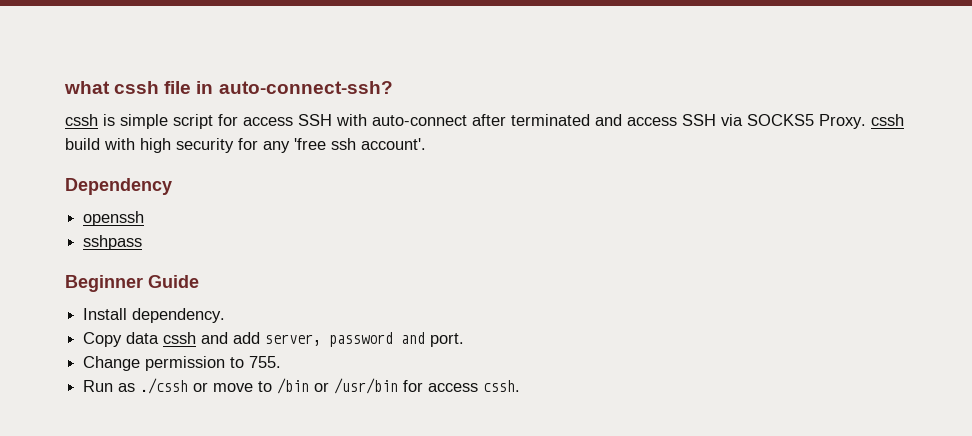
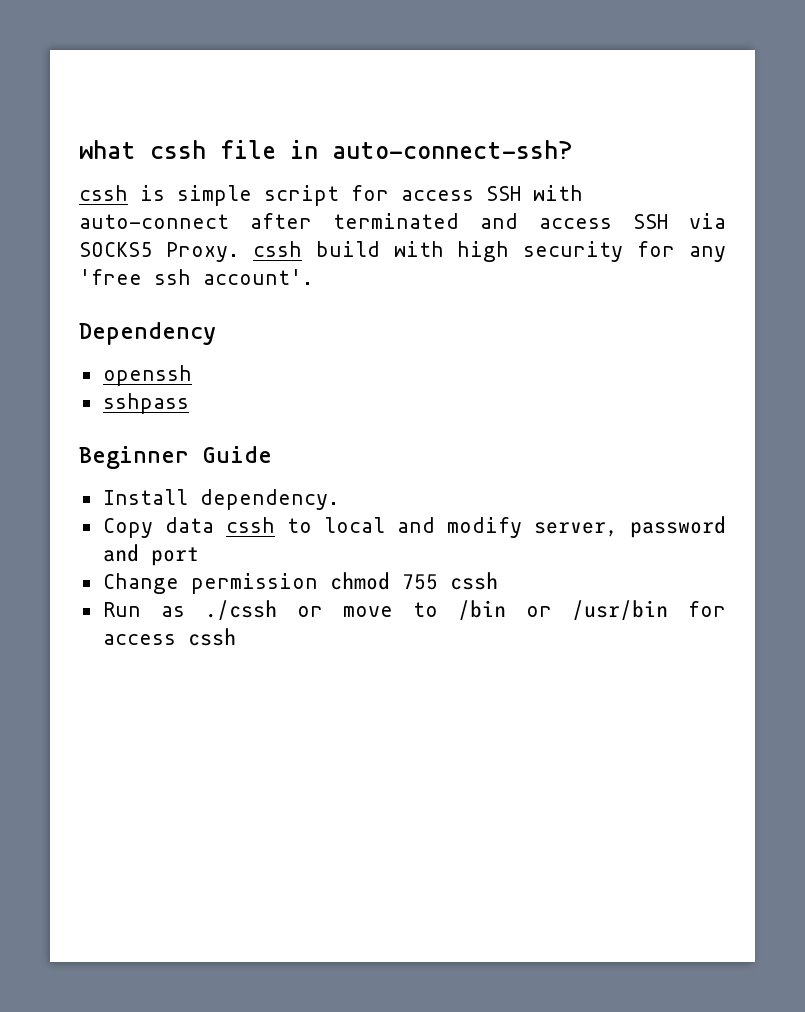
[201,332,261,344] and add -> [286,517,522,538] to local and modify
[430,333,465,347] port. -> [150,547,199,566] port
[230,356,282,368] to 755. -> [329,572,498,590] chmod 755 cssh
[483,380,521,392] cssh. -> [187,628,236,646] cssh

